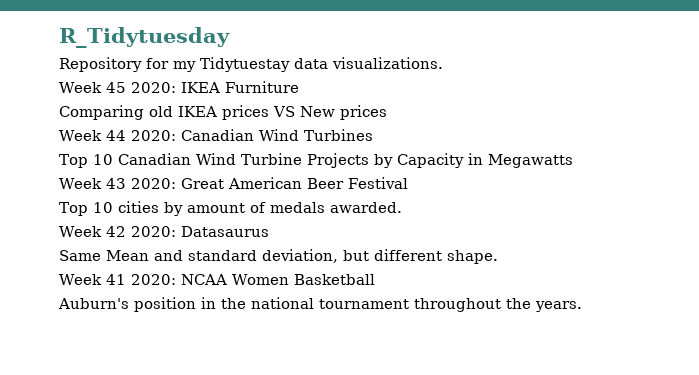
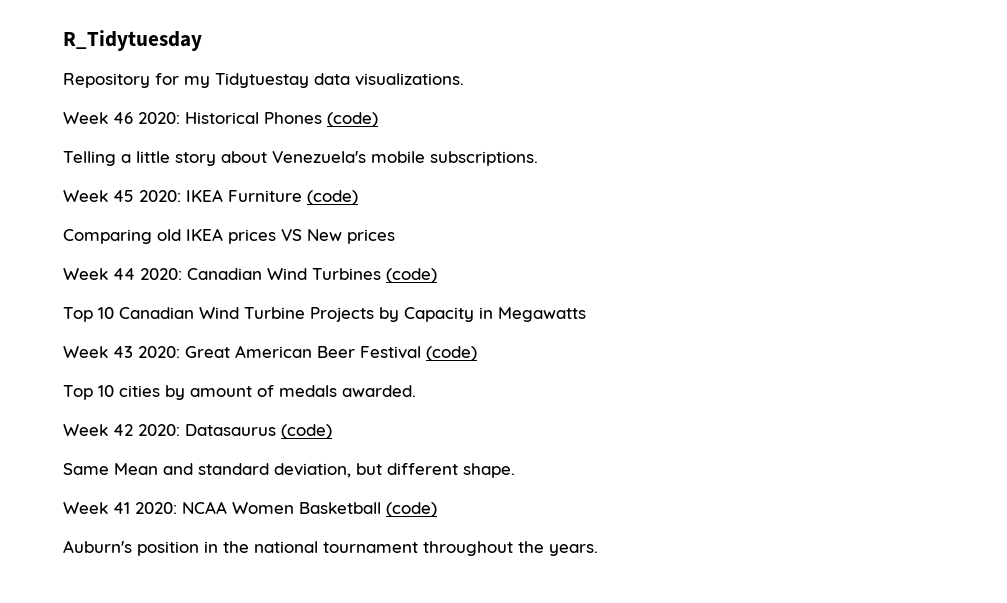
(443, 63) none -> [63,112,378,127] [63,151,538,166] // Week 46 2020: Historical Phones (code) // Telling a little story about Venezuela's mobile subscriptions.
(299, 87) none -> [307,190,358,205] (code)
(373, 135) none -> [386,268,437,283] (code)
(408, 183) none -> [426,346,477,361] (code)
(269, 231) none -> [281,424,332,439] (code)
(375, 279) none -> [386,502,437,517] (code)

